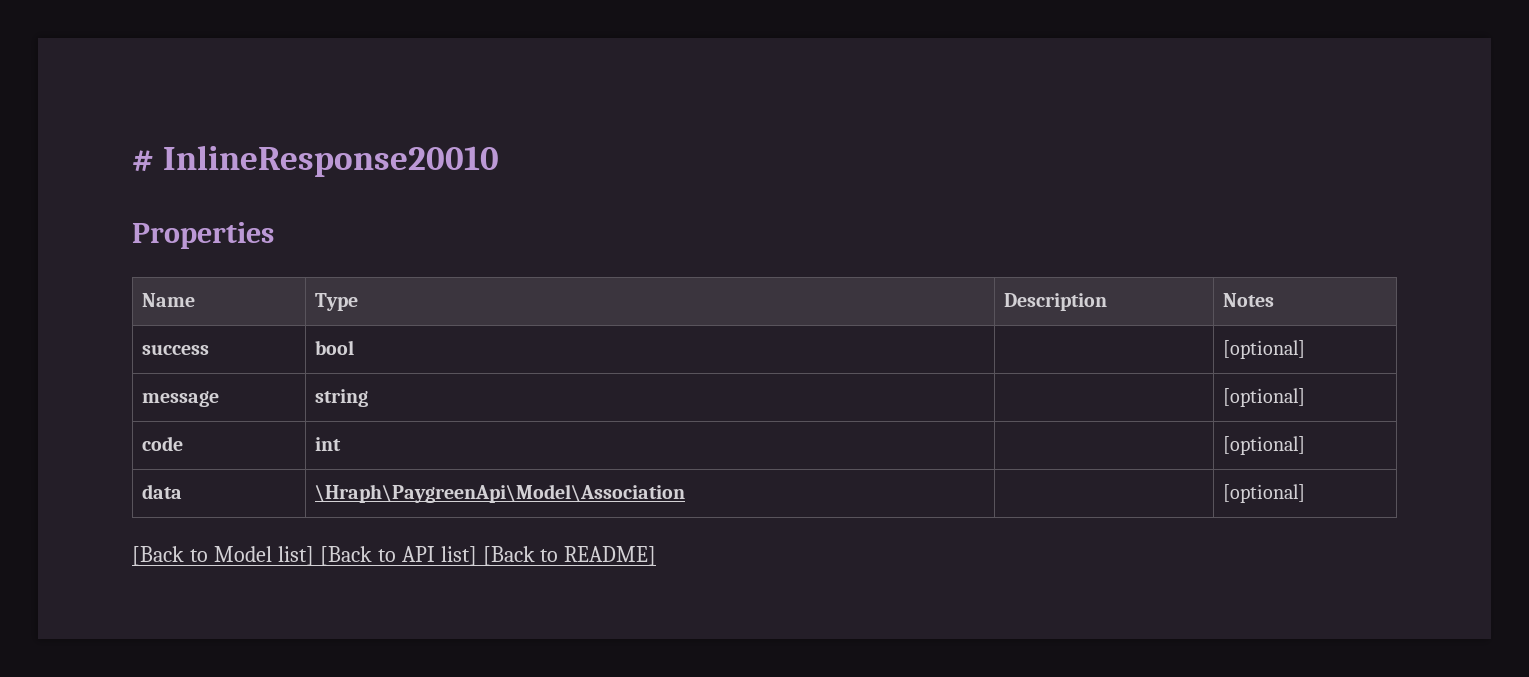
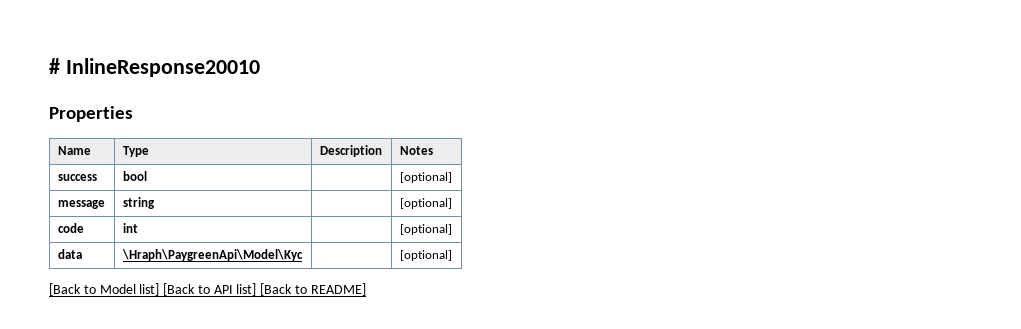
[315,484,686,503] \Hraph\PaygreenApi\Model\Association -> [121,249,303,261] \Hraph\PaygreenApi\Model\Kyc

